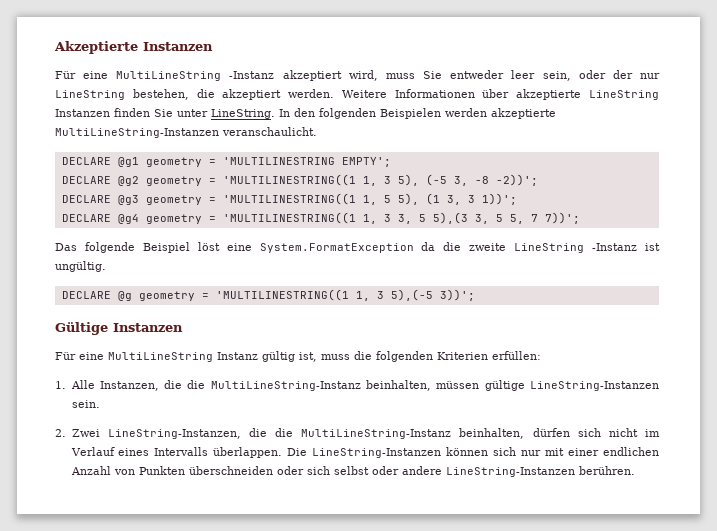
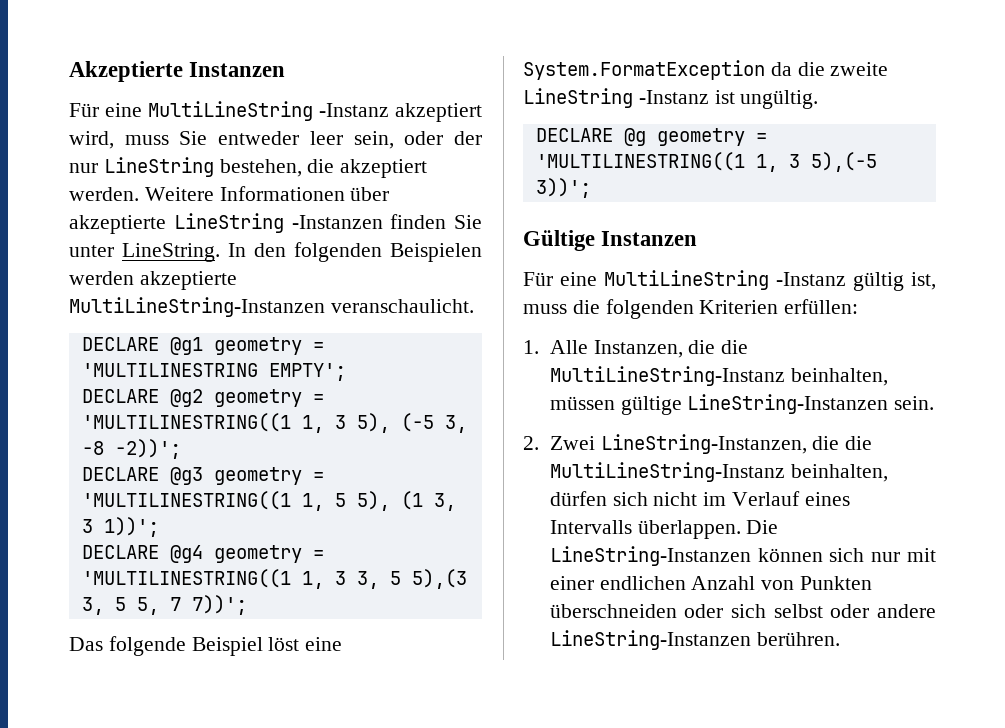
[55,109,110,117] Instanzen -> [291,215,383,229] -Instanzen
[217,352,258,360] Instanz -> [776,272,846,286] -Instanz

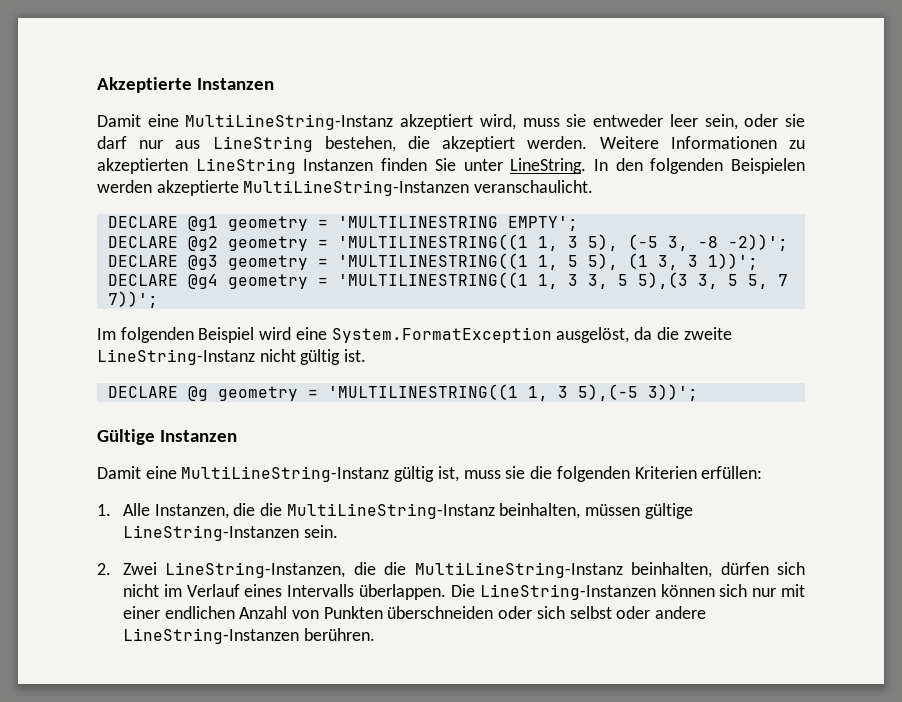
[69,101,389,121] Für eine MultiLineString -Instanz -> [97,114,394,130] Damit eine MultiLineString-Instanz
[179,131,208,145] Sie -> [566,114,587,127] sie
[454,131,483,145] [69,163,98,173] der nur -> [785,114,806,127] [97,136,201,149] sie darf nur aus
[350,187,390,201] [69,213,383,234] über akzeptierte LineString -Instanzen -> [789,140,805,149] [97,158,374,174] zu akzeptierten LineString Instanzen
[69,636,300,656] Das folgende Beispiel löst -> [97,327,292,343] Im folgenden Beispiel wird
(765, 70) none -> [556,327,630,343] ausgelöst,
[523,88,819,109] LineString -Instanz ist ungültig. -> [97,349,367,365] LineString-Instanz nicht gültig ist.
[523,270,846,290] Für eine MultiLineString -Instanz -> [97,466,390,482] Damit eine MultiLineString-Instanz
(567, 309) none -> [505,466,526,479] sie

